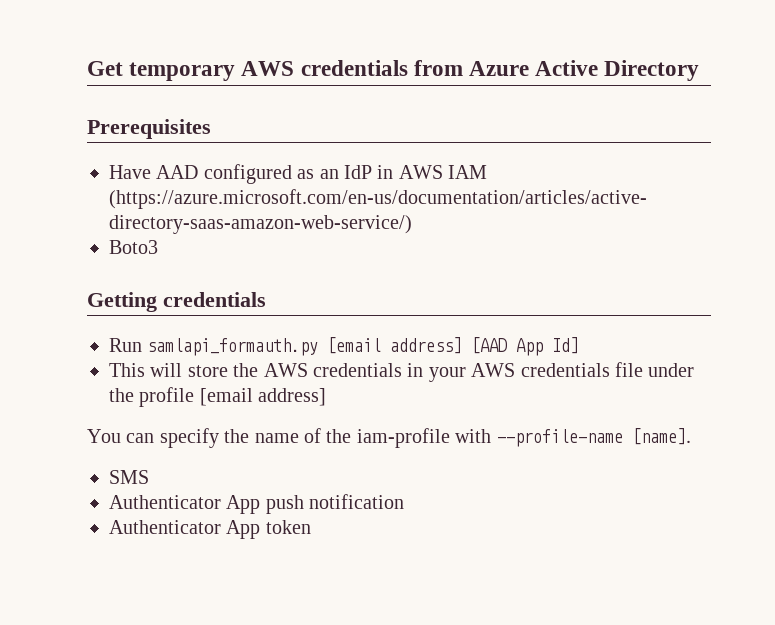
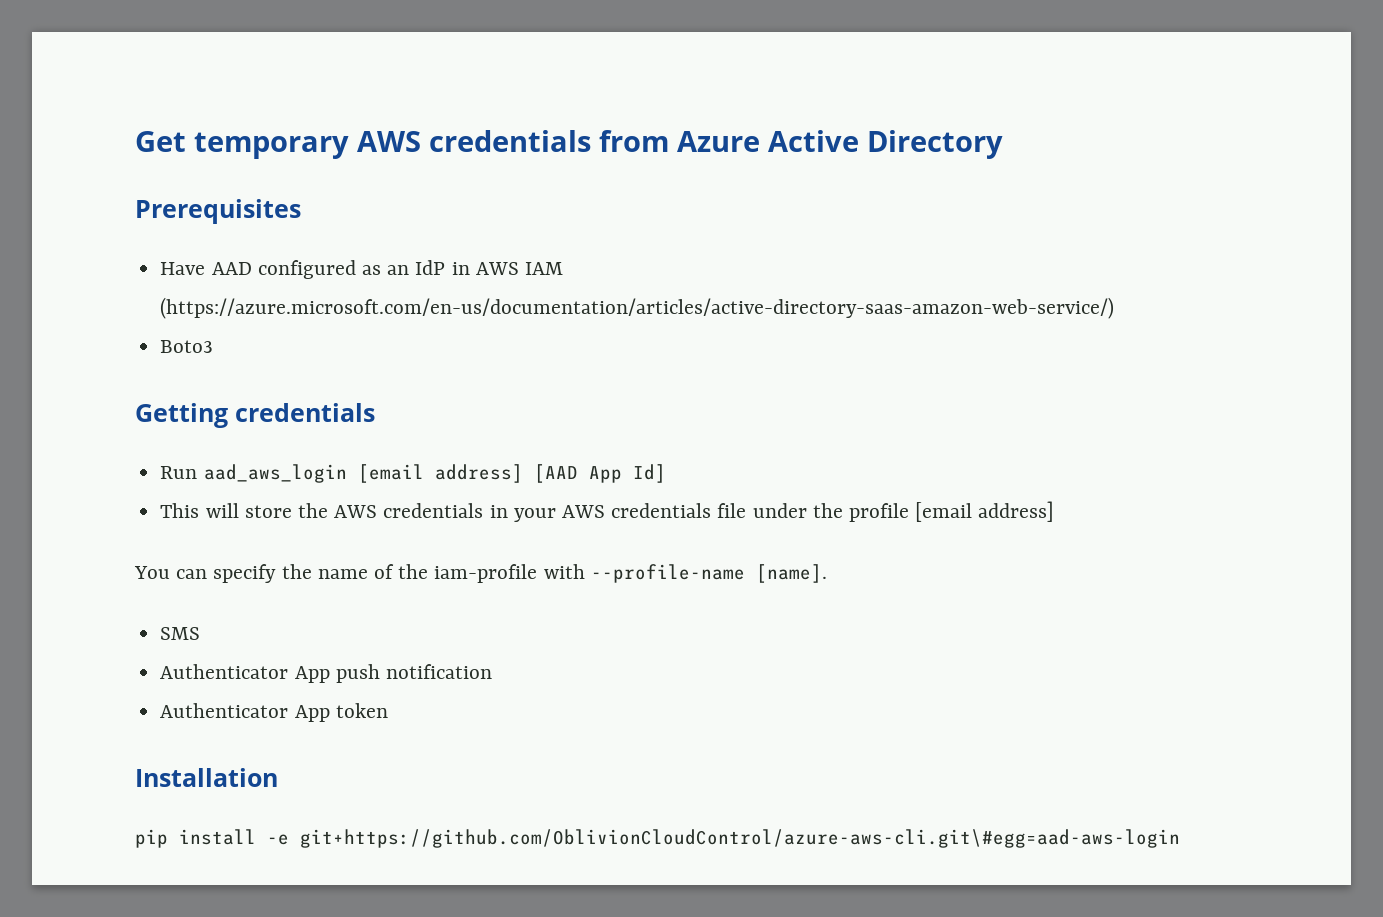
[147,338,319,356] samlapi_formauth.py -> [203,464,347,483] aad_aws_login
(311, 527) none -> [135,768,278,787] [135,829,1180,848] // Installation // pip install -e git+https://github.com/OblivionCloudControl/azure-aws-cli.git\#egg=aad-aws-login

